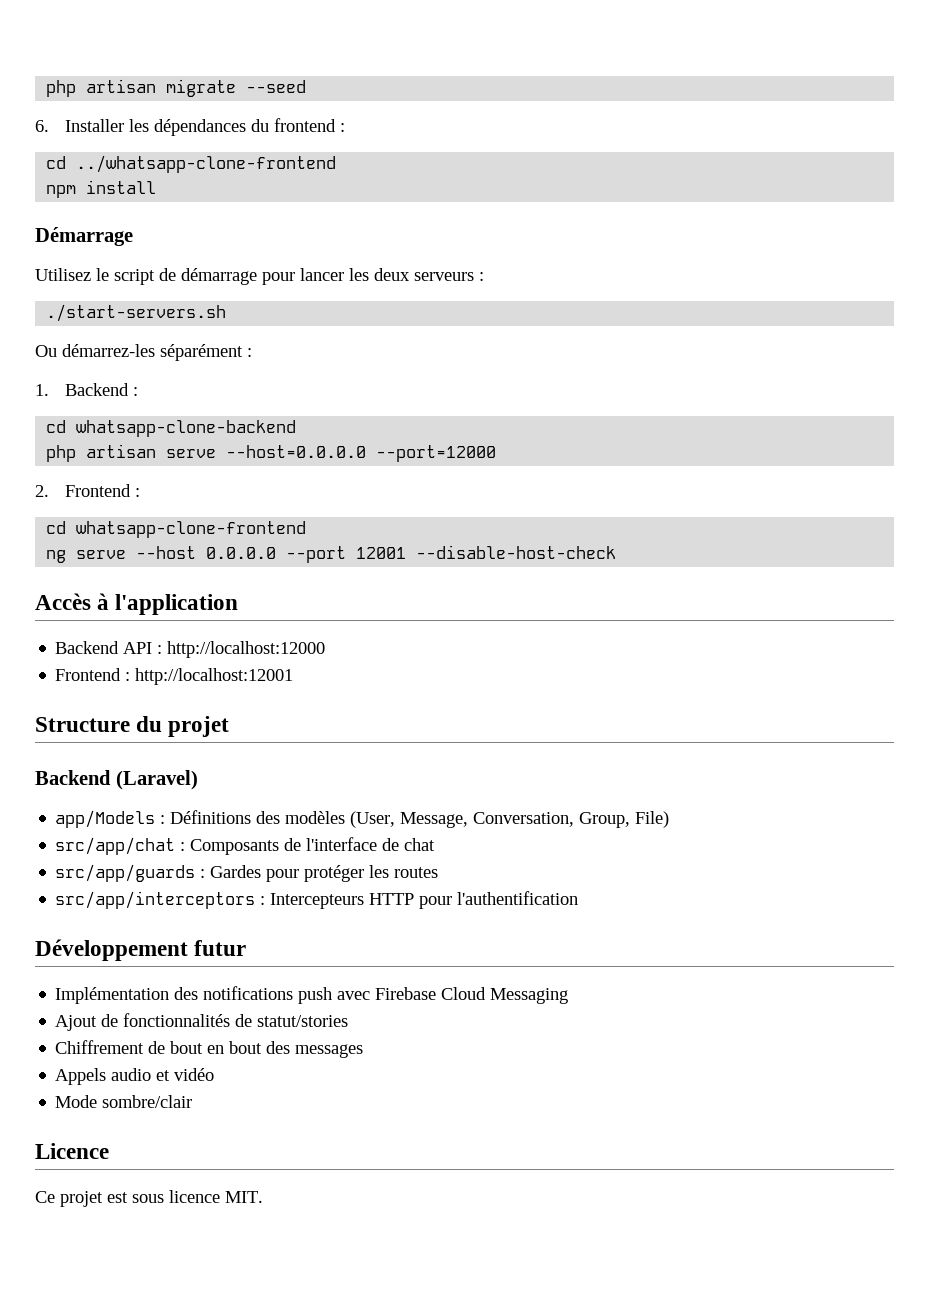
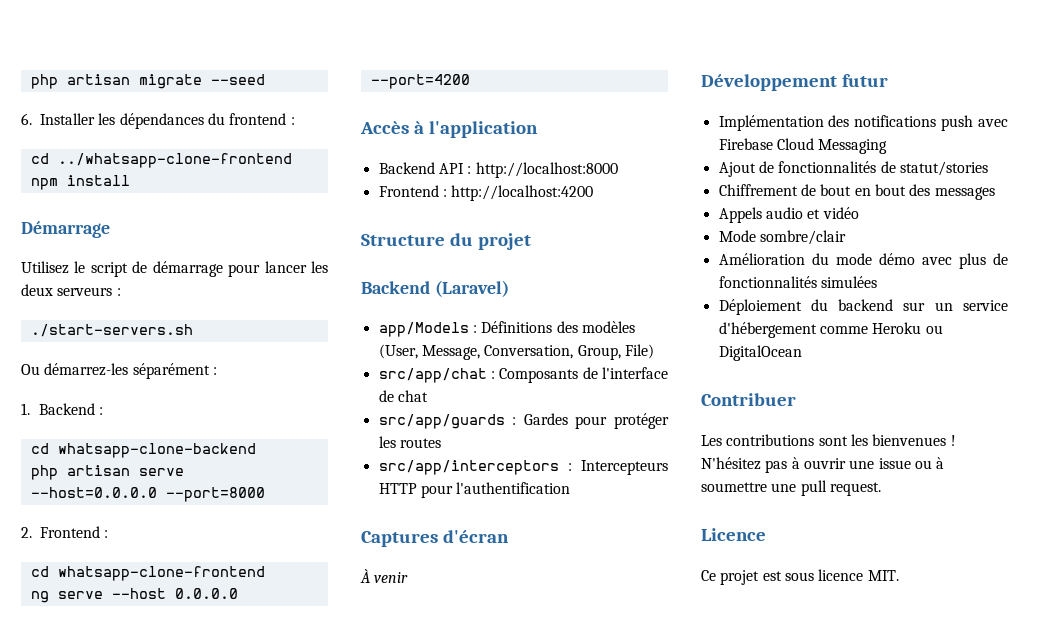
[376,445,497,462] --port=12000 -> [165,487,265,502] --port=8000
[286,545,617,563] --port 12001 --disable-host-check -> [370,74,470,89] --port=4200
[167,641,326,658] [55,668,294,685] http://localhost:12000 // Frontend : http://localhost:12001 -> [475,162,618,178] [378,185,594,201] http://localhost:8000 // Frontend : http://localhost:4200
(579, 898) none -> [361,530,509,547] [360,569,409,583] // Captures d'écran // À venir
(193, 1101) none -> [718,253,1008,269] [718,276,877,288] [718,299,1008,315] [718,322,943,338] [718,345,802,361] [701,393,796,406] [701,434,956,446] [701,457,945,473] [701,480,881,496] // Amélioration du mode démo avec plus de fonctionnalités simulées // Déploiement du backend sur un service d'hébergement comme Heroku ou DigitalOcean // Contribuer // Les contributions sont les bienvenues ! N'hésitez pas à ouvrir une issue ou à soumettre une pull request.

